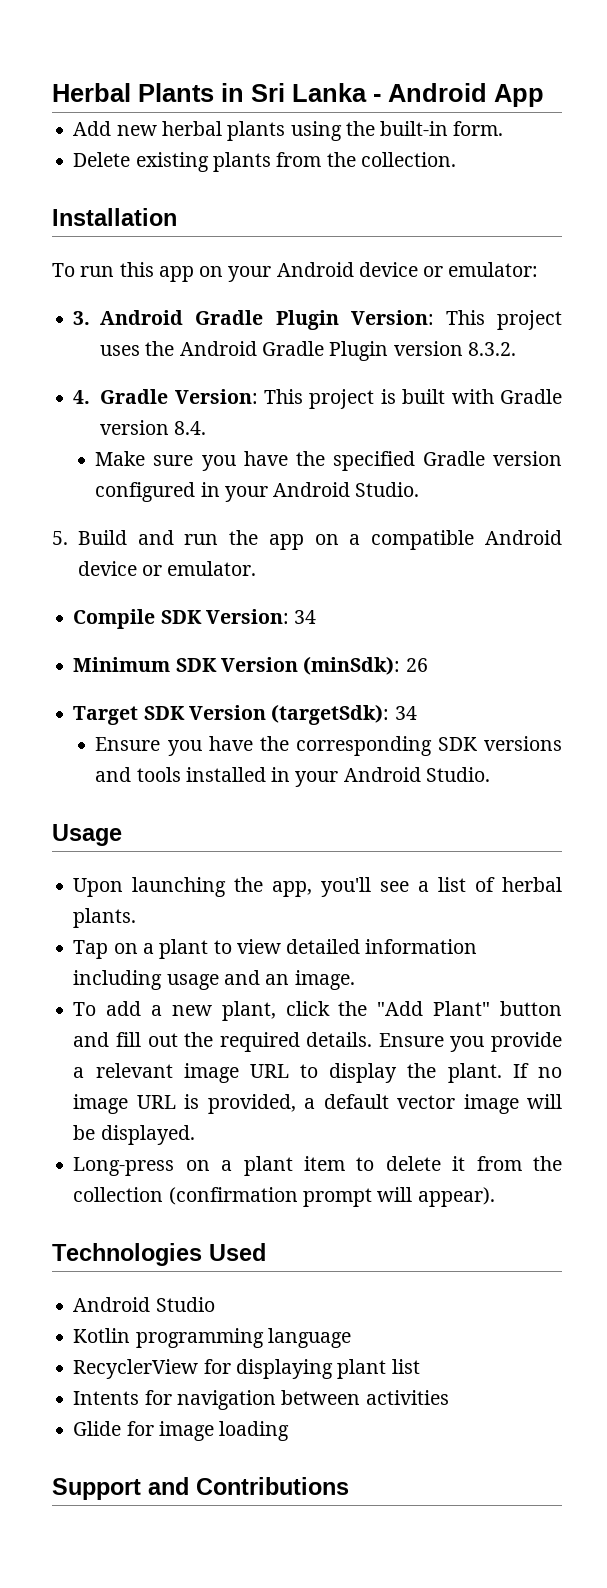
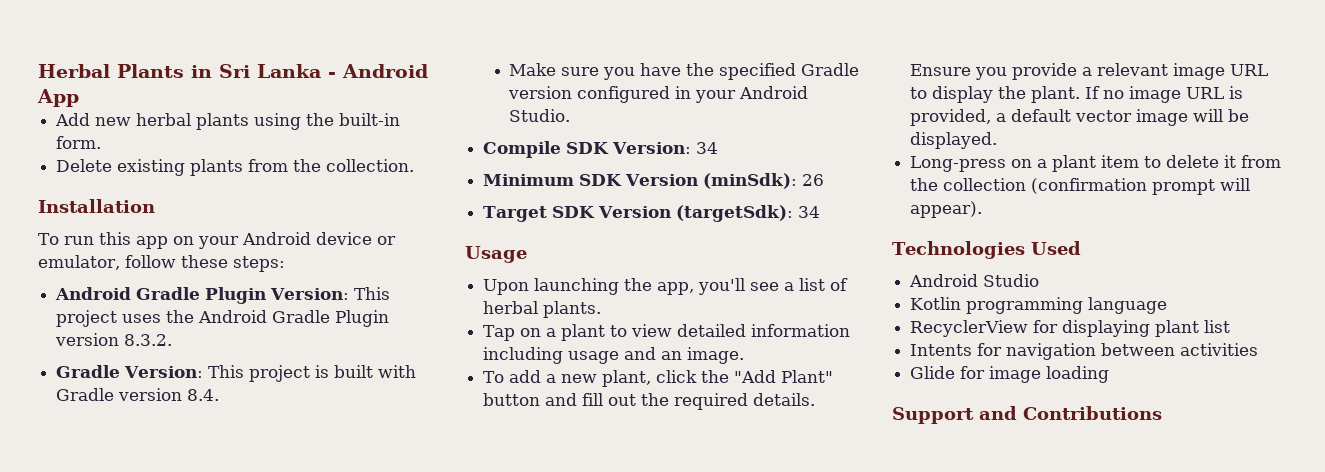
[448,262,539,277] [73,311,91,325] emulator: // 3. -> [38,255,285,272] emulator, follow these steps: //
[73,390,91,404] 4. -> (173, 340) none
[52,530,562,550] [77,561,257,576] // 5. Build and run the app on a compatible Android device or emulator. -> (571, 115) none
[95,736,563,756] [95,767,490,787] // Ensure you have the corresponding SDK versions and tools installed in your Android Studio. -> (821, 212) none

